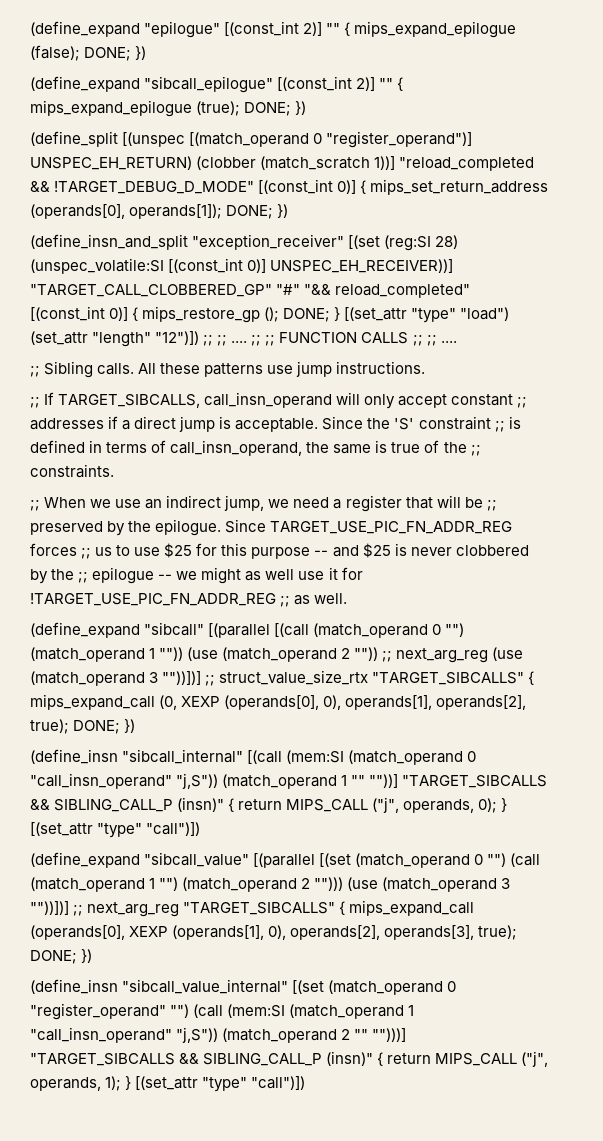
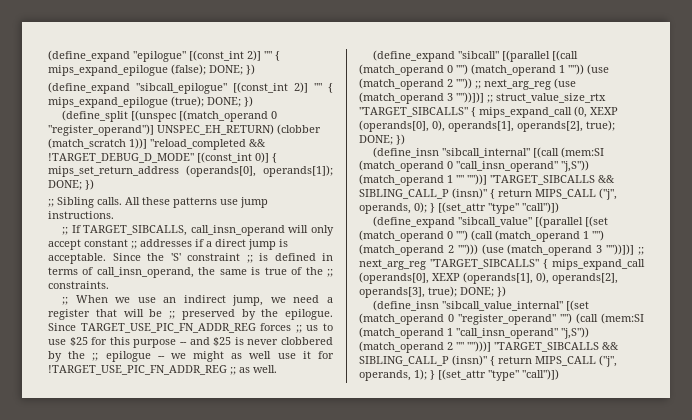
[30,234,459,251] [30,258,454,274] [30,284,471,298] [30,306,510,323] [30,331,457,347] // (define_insn_and_split "exception_receiver" [(set (reg:SI 28) (unspec_volatile:SI [(const_int 0)] UNSPEC_EH_RECEIVER))] "TARGET_CALL_CLOBBERED_GP" "#" "&& reload_completed" [(const_int 0)] { mips_restore_gp (); DONE; } [(set_attr "type" "load") (set_attr "length" "12")]) ;; ;; .... ;; ;; FUNCTION CALLS ;; ;; .... -> (94, 184) none

